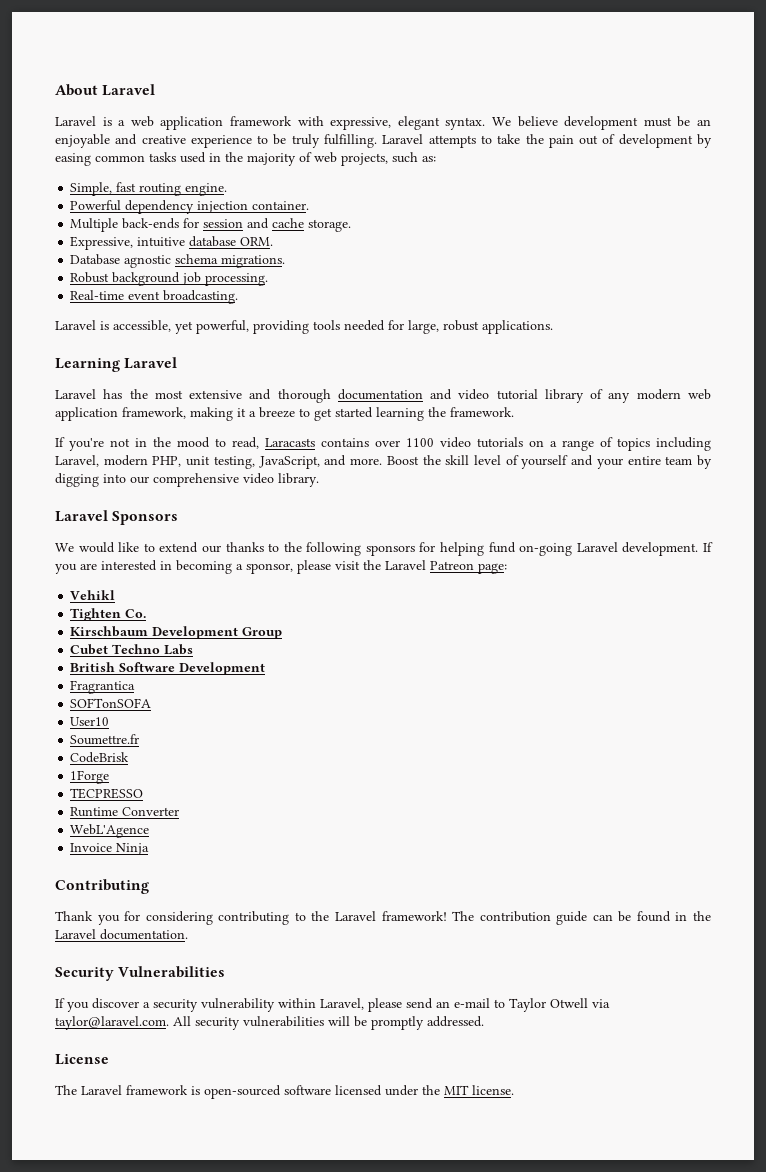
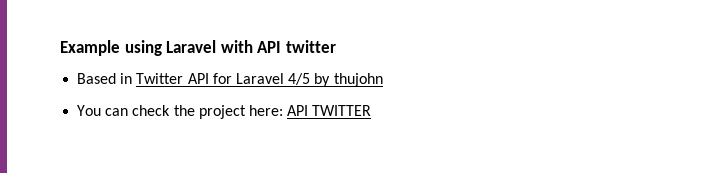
[55,84,156,96] [55,116,712,130] [55,134,712,148] [55,152,436,166] [70,182,228,196] [70,200,310,214] [70,218,352,232] [70,236,274,250] [70,254,286,268] [70,272,269,286] [70,290,239,304] [55,320,553,334] [55,357,178,372] [55,389,711,403] [55,407,514,421] [55,437,711,451] [55,455,712,469] [55,473,319,487] [55,510,179,525] [55,542,714,556] [55,560,507,574] [70,590,116,600] [70,608,147,621] [70,626,283,639] [70,644,194,655] [70,662,266,675] [70,680,136,694] [70,698,152,708] [70,717,110,726] [70,734,140,745] [70,752,130,763] [70,770,110,784] [70,788,144,799] [70,807,180,817] [70,824,150,838] [70,843,150,855] [55,879,149,894] [55,911,711,925] [55,929,188,940] [55,966,226,981] [55,998,610,1012] [55,1016,484,1030] [55,1054,109,1065] [55,1085,514,1099] About Laravel // Laravel is a web application framework with expressive, elegant syntax. We believe development must be an enjoyable and creative experience to be truly fulfilling. Laravel attempts to take the pain out of development by easing common tasks used in the majority of web projects, such as: // Simple, fast routing engine. // Powerful dependency injection container. // Multiple back-ends for session and cache storage. // Expressive, intuitive database ORM. // Database agnostic schema migrations. // Robust background job processing. // Real-time event broadcasting. // Laravel is accessible, yet powerful, providing tools needed for large, robust applications. // Learning Laravel // Laravel has the most extensive and thorough documentation and video tutorial library of any modern web application framework, making it a breeze to get started learning the framework. // If you're not in the mood to read, Laracasts contains over 1100 video tutorials on a range of topics including Laravel, modern PHP, unit testing, JavaScript, and more. Boost the skill level of yourself and your entire team by digging into our comprehensive video library. // Laravel Sponsors // We would like to extend our thanks to the following sponsors for helping fund on-going Laravel development. If you are interested in becoming a sponsor, please visit the Laravel Patreon page: // Vehikl // Tighten Co. // Kirschbaum Development Group // Cubet Techno Labs // British Software Development // Fragrantica // SOFTonSOFA // User10 // Soumettre.fr // CodeBrisk // 1Forge // TECPRESSO // Runtime Converter // WebL'Agence // Invoice Ninja // Contributing // Thank you for considering contributing to the Laravel framework! The contribution guide can be found in the Laravel documentation. // Security Vulnerabilities // If you discover a security vulnerability within Laravel, please send an e-mail to Taylor Otwell via taylor@laravel.com. All security vulnerabilities will be promptly addressed. // License // The Laravel framework is open-sourced software licensed under the MIT license. -> [60,40,336,56] [77,73,383,87] [77,105,372,119] Example using Laravel with API twitter // Based in Twitter API for Laravel 4/5 by thujohn // You can check the project here: API TWITTER

